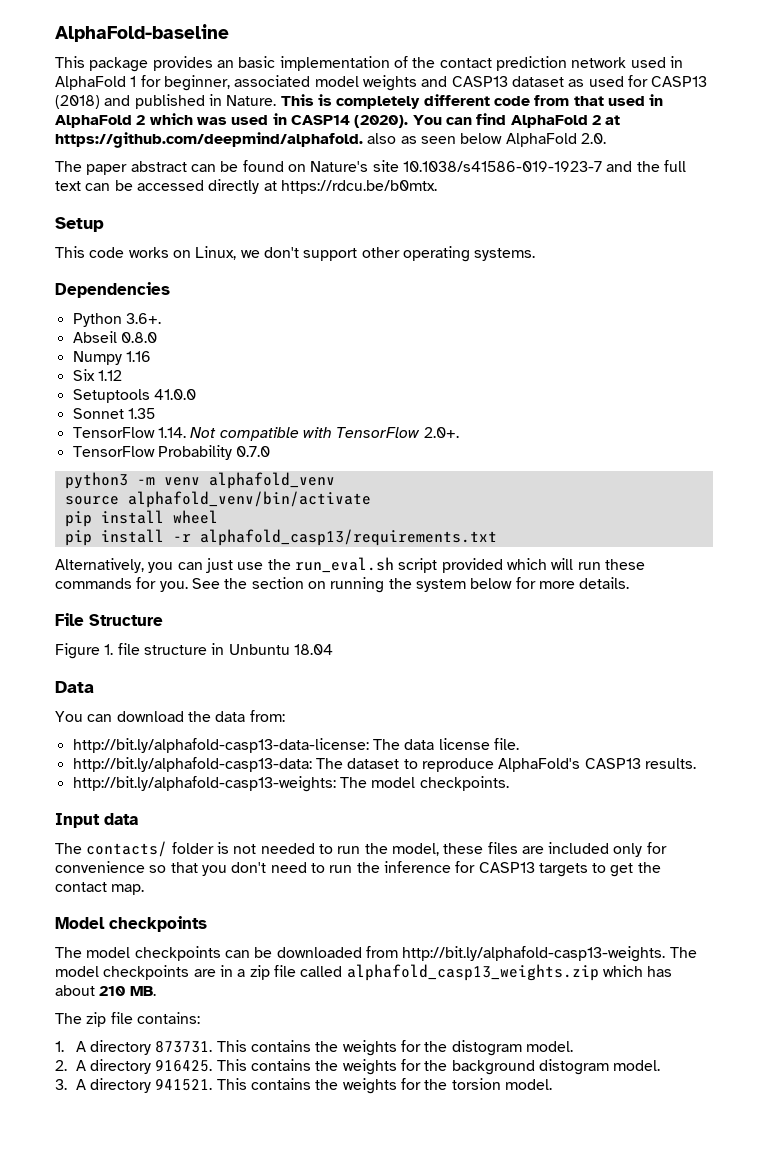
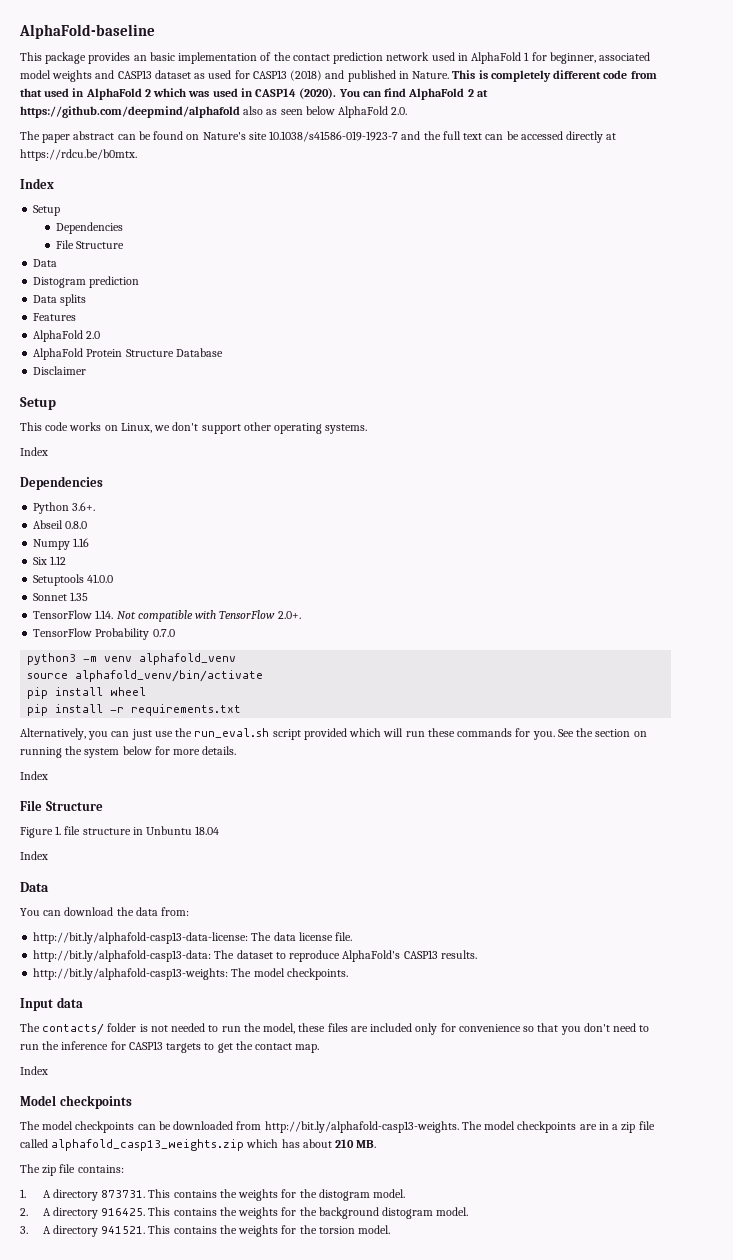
[55,132,363,148] https://github.com/deepmind/alphafold. -> [20,106,240,118] https://github.com/deepmind/alphafold
(437, 187) none -> [20,178,54,189] [33,205,61,216] [55,222,123,234] [55,240,125,249] [33,259,58,267] [33,276,140,288] [33,294,87,306] [33,313,77,321] [33,330,101,342] [33,348,223,360] [33,366,87,375] // Index // Setup // Dependencies // File Structure // Data // Distogram prediction // Data splits // Features // AlphaFold 2.0 // AlphaFold Protein Structure Database // Disclaimer
(536, 254) none -> [20,447,48,456] // Index
[199,529,497,546] alphafold_casp13/requirements.txt -> [131,704,242,716] requirements.txt
(630, 583) none -> [20,771,48,780] // Index
(333, 649) none -> [20,851,48,860] // Index
(145, 889) none -> [20,1066,48,1075] // Index

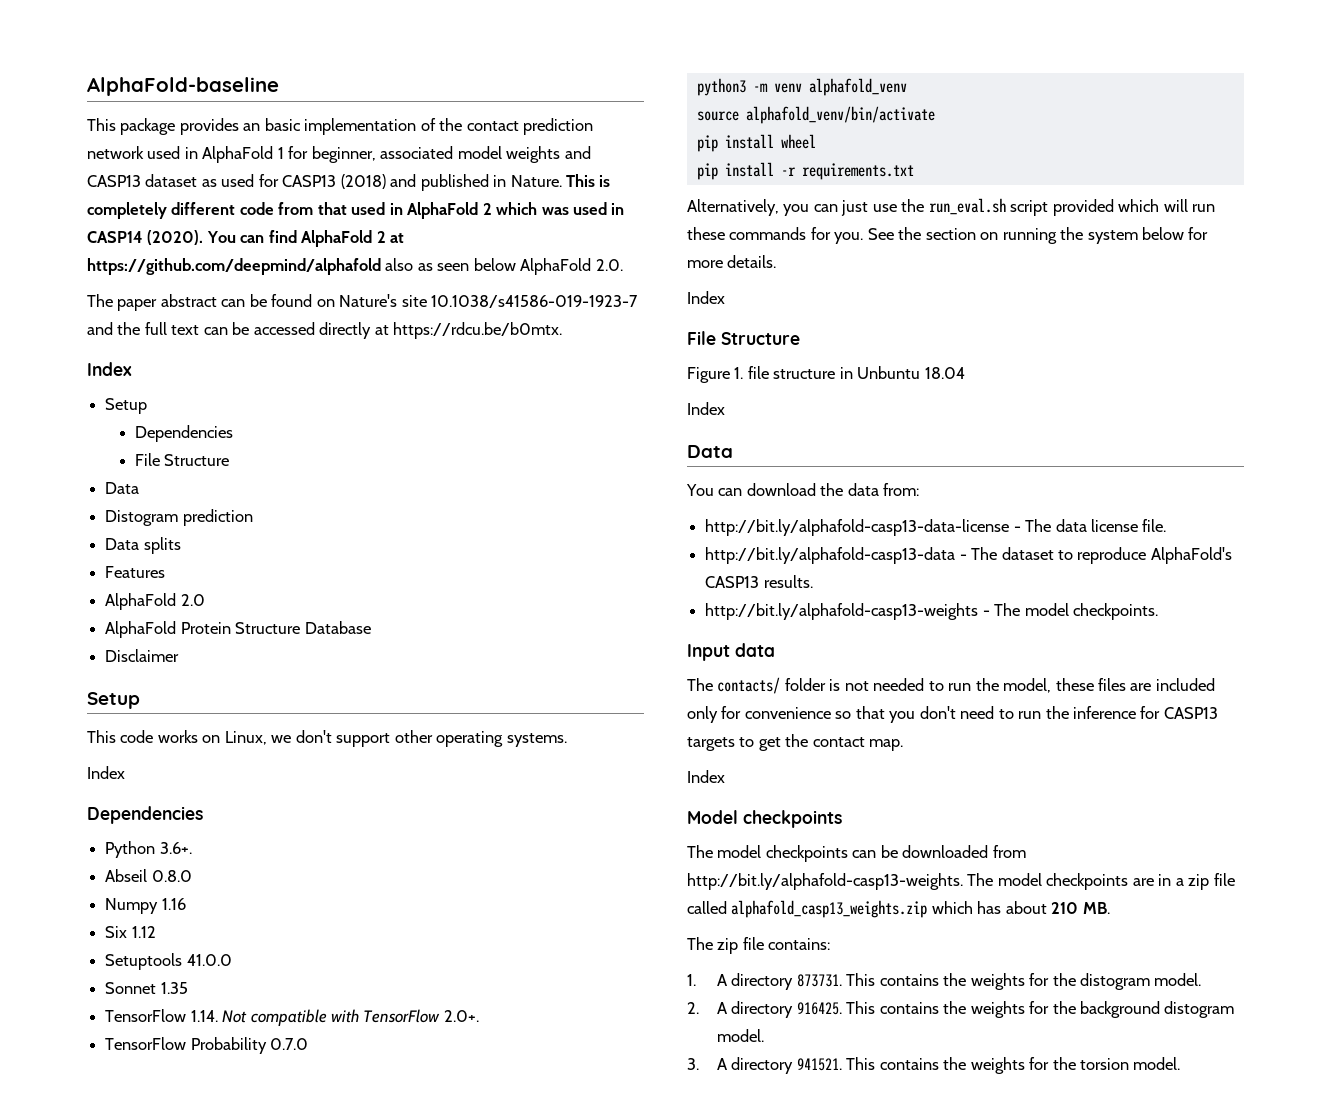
[33,932,249,944] http://bit.ly/alphafold-casp13-data-license: -> [705,519,1021,536] http://bit.ly/alphafold-casp13-data-license -
[33,950,212,962] http://bit.ly/alphafold-casp13-data: -> [705,547,967,564] http://bit.ly/alphafold-casp13-data -
[33,968,229,980] http://bit.ly/alphafold-casp13-weights: -> [705,603,990,620] http://bit.ly/alphafold-casp13-weights -

